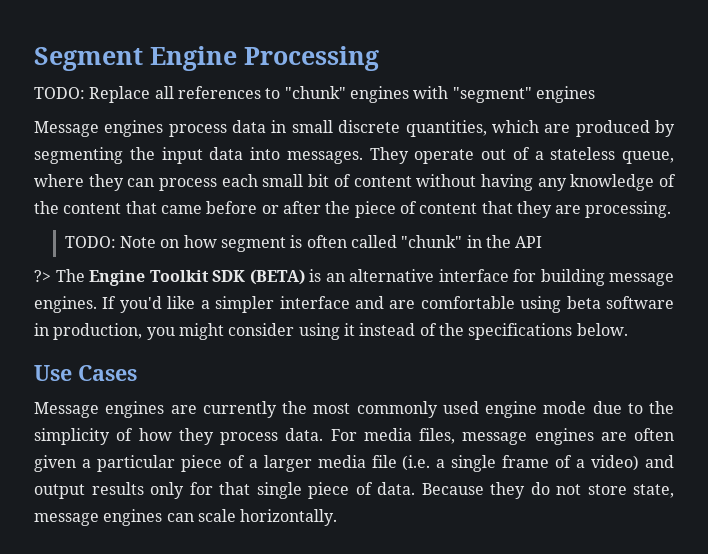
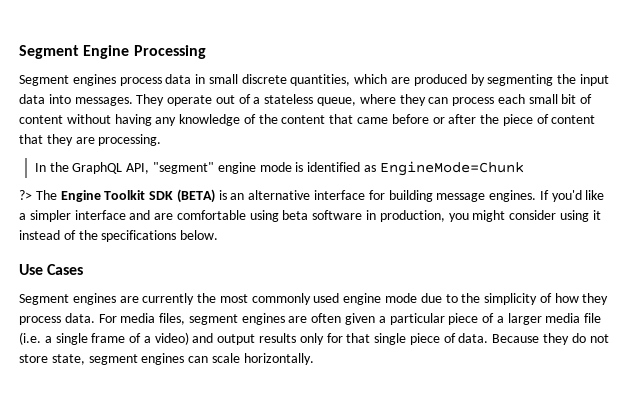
[34,86,595,103] [34,121,99,137] TODO: Replace all references to "chunk" engines with "segment" engines // Message -> [19,75,69,86] Segment
[64,235,543,252] TODO: Note on how segment is often called "chunk" in the API -> [34,161,524,176] In the GraphQL API, "segment" engine mode is identified as EngineMode=Chunk
[34,402,99,418] Message -> [19,294,69,305] Segment
[462,432,528,445] message -> [188,314,238,325] segment
[34,513,99,526] message -> [88,354,138,365] segment

